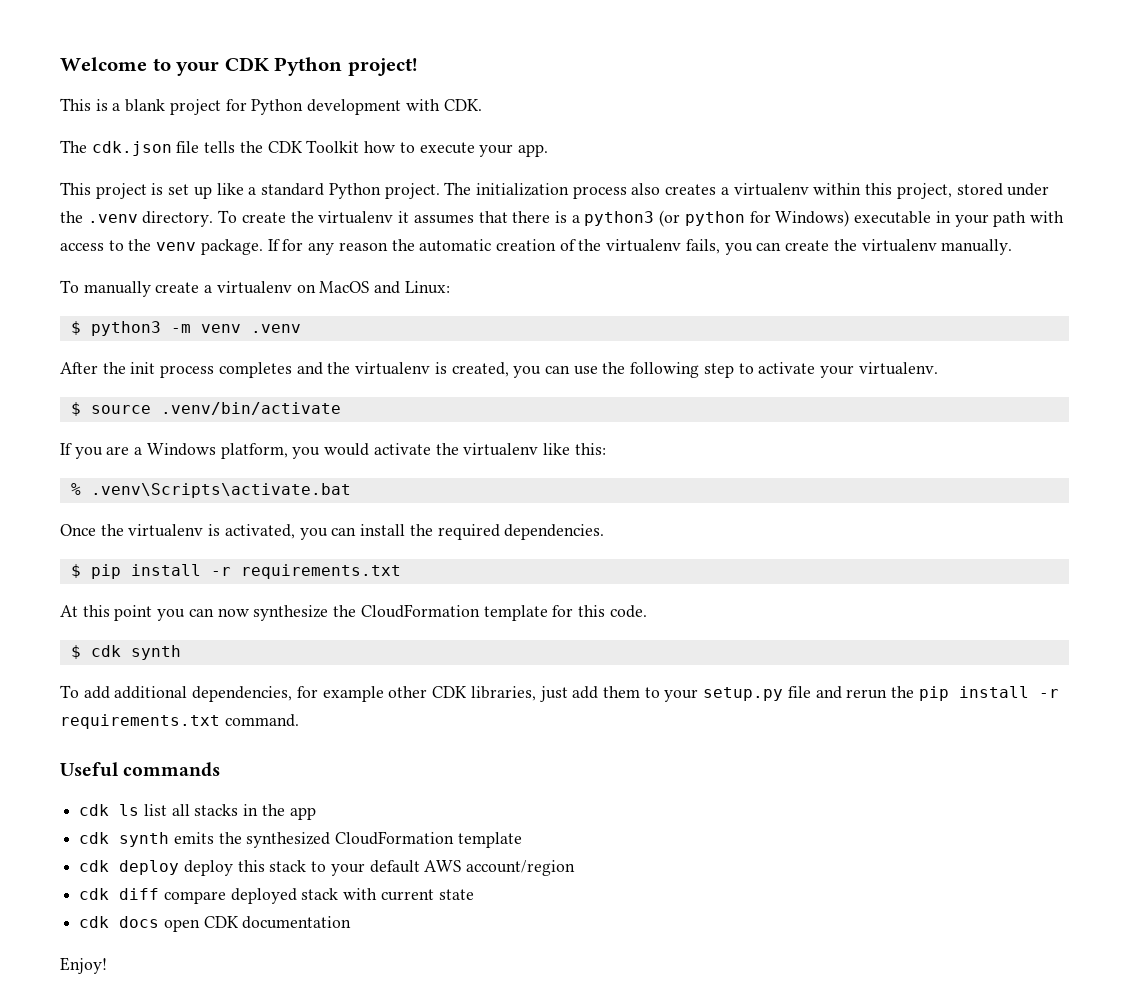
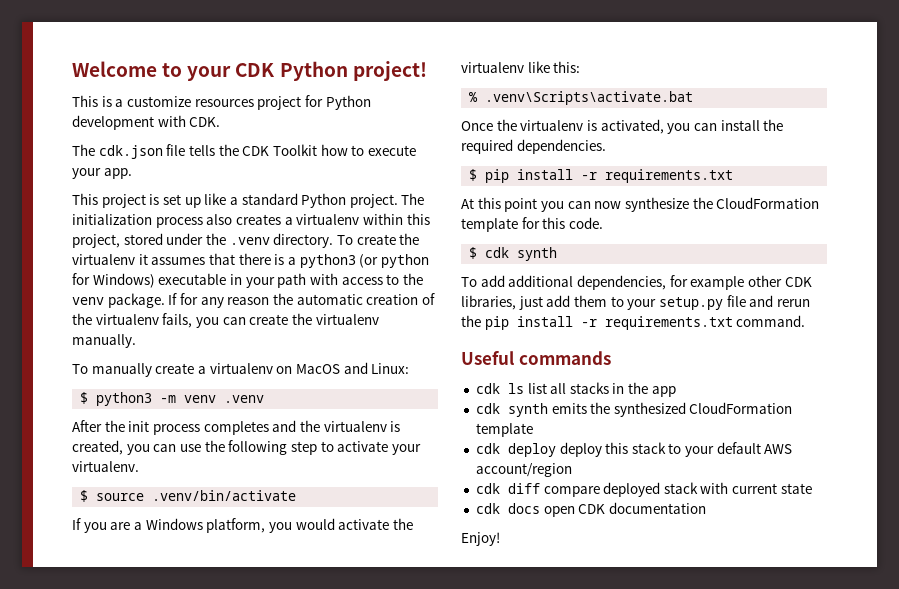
[125,99,166,112] blank -> [126,96,254,107] customize resources

